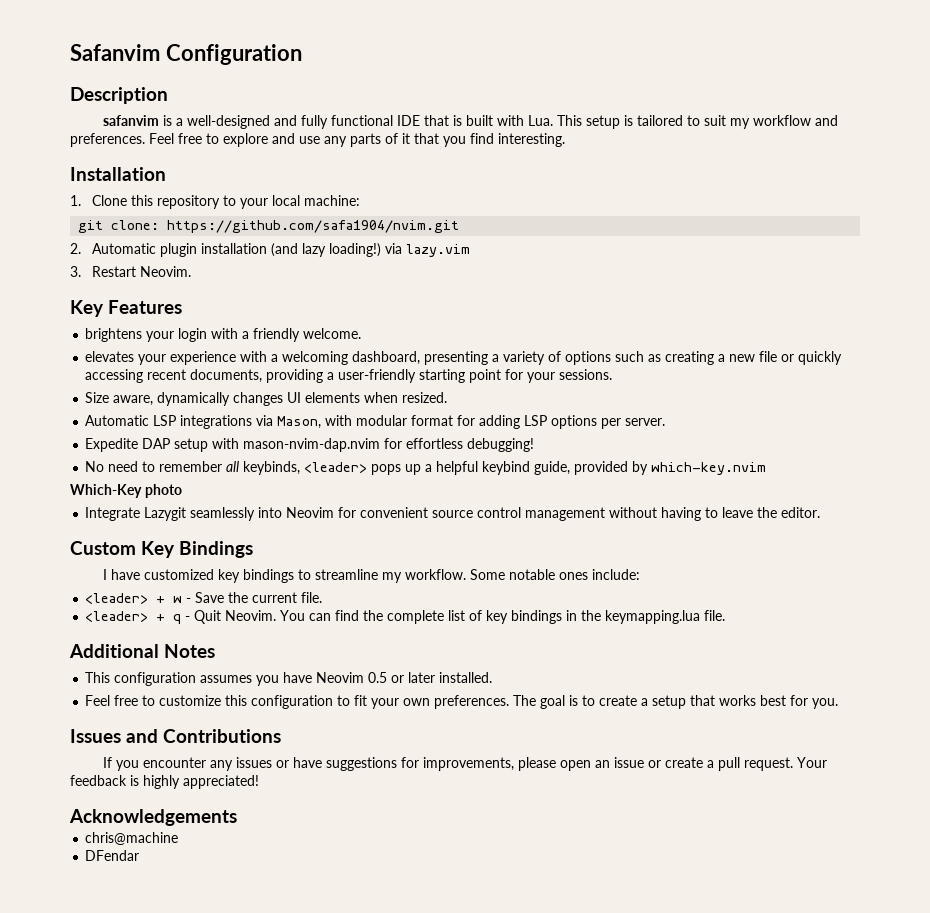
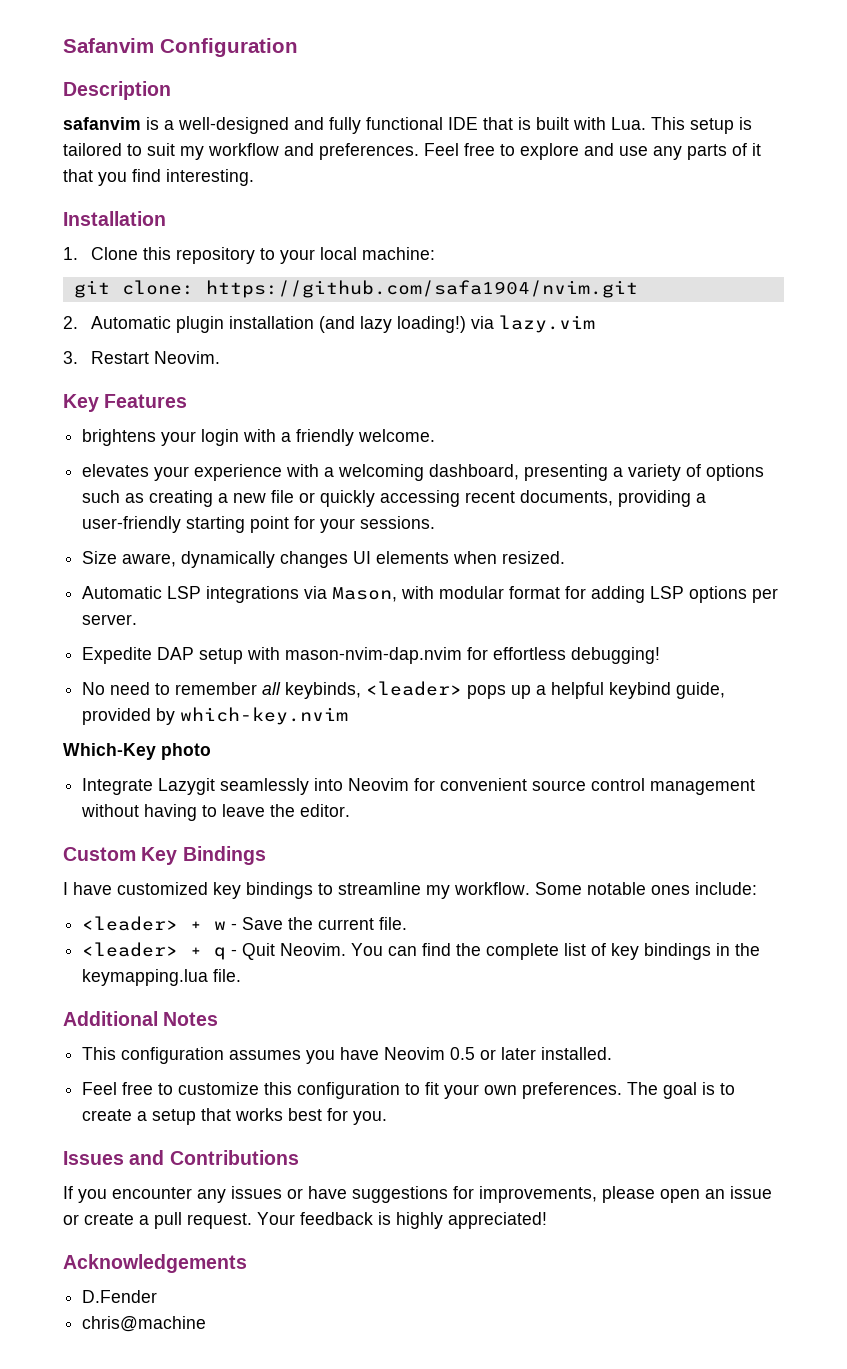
(237, 817) none -> [82,1290,158,1303] // D.Fender
[85,850,140,861] // DFendar -> (207, 1324) none

